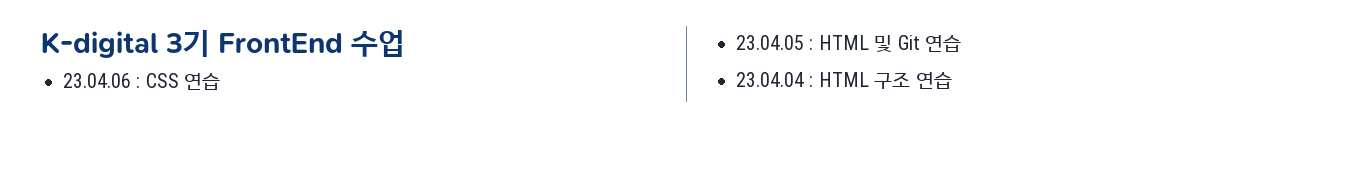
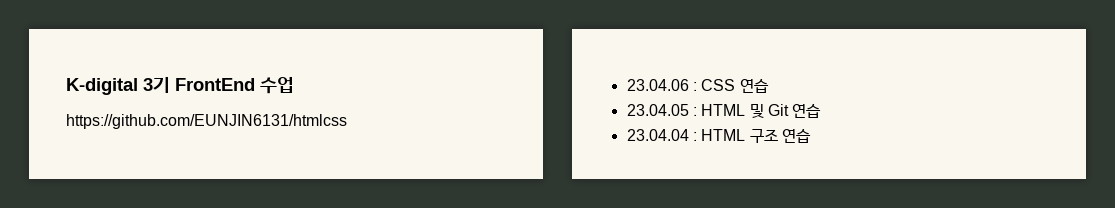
(405, 43) none -> [66,114,347,129] // https://github.com/EUNJIN6131/htmlcss

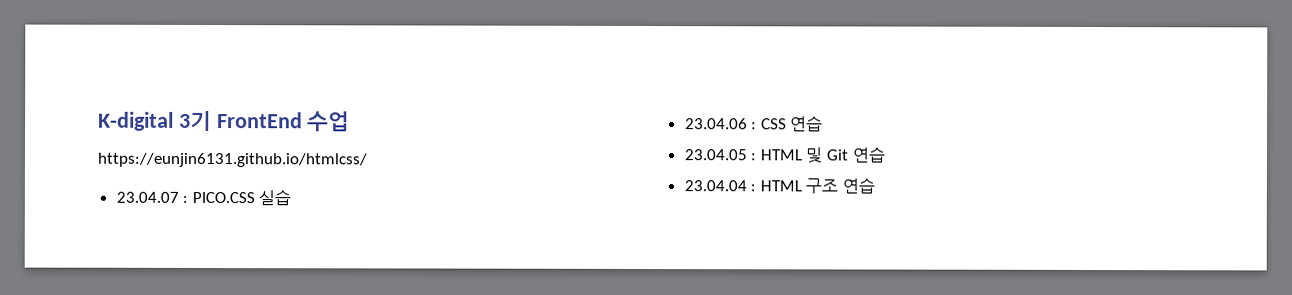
[66,114,347,129] https://github.com/EUNJIN6131/htmlcss -> [97,152,367,168] [115,189,292,206] https://eunjin6131.github.io/htmlcss/ // 23.04.07 : PICO.CSS 실습

